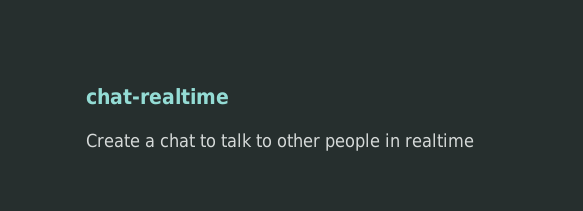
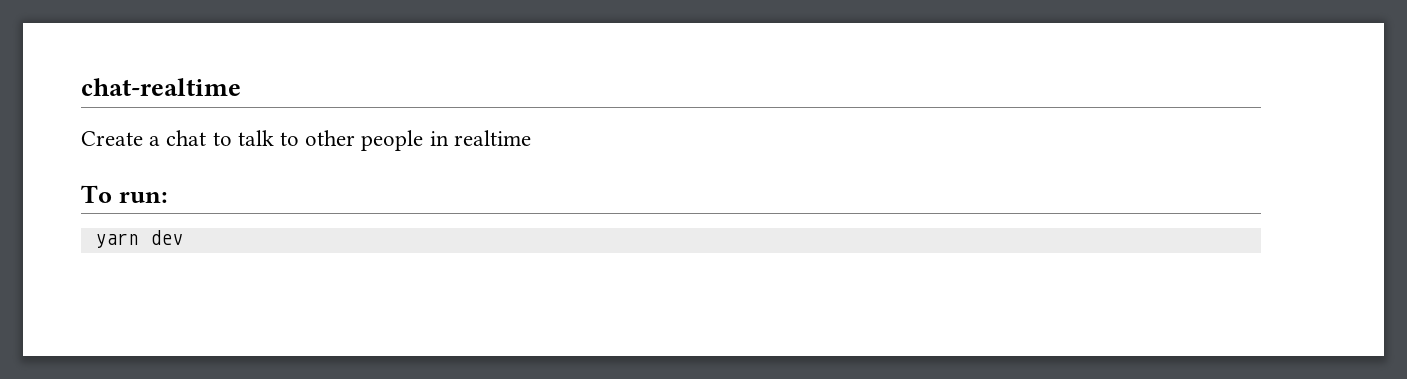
(474, 140) none -> [81,185,168,203] [94,230,183,248] // To run: // yarn dev

